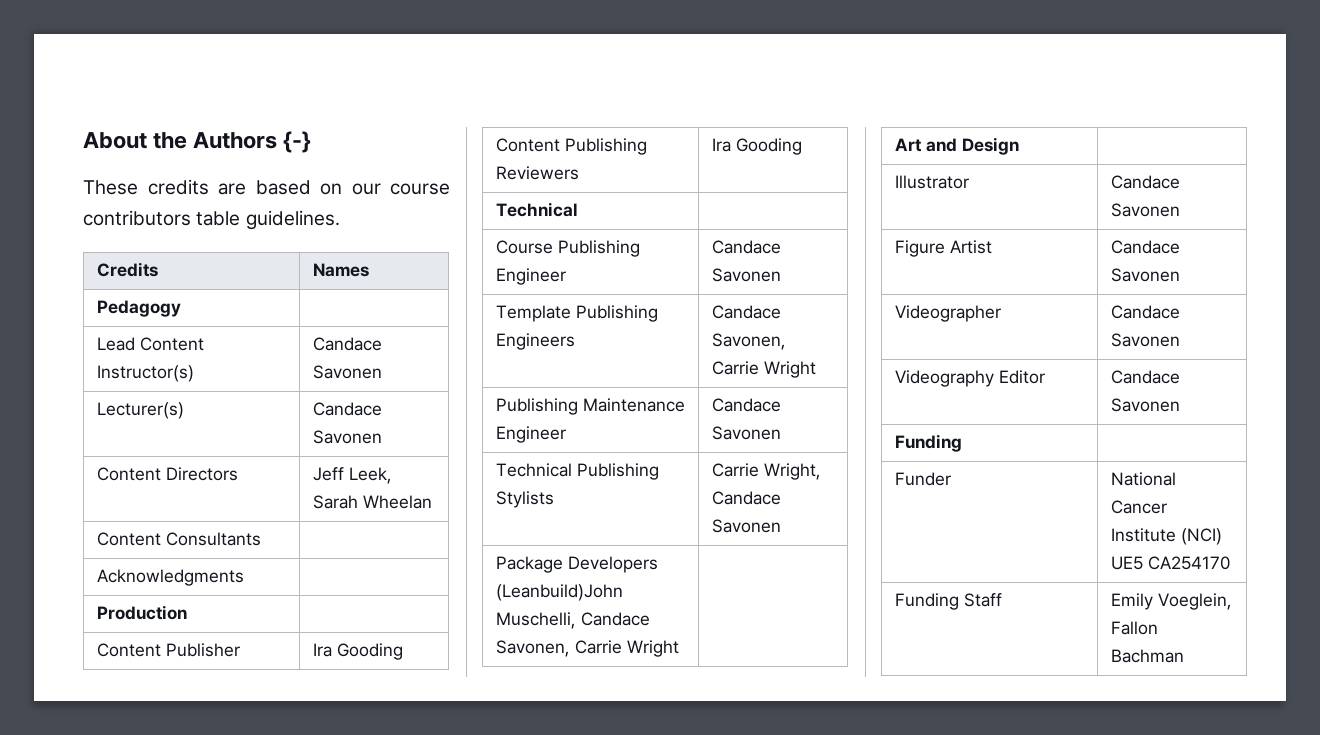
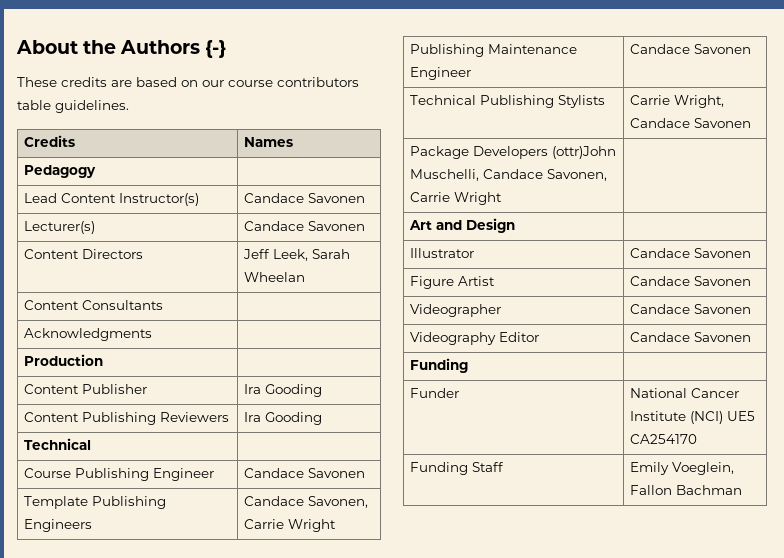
[496,584,624,601] (Leanbuild)John -> [551,146,616,159] (ottr)John

